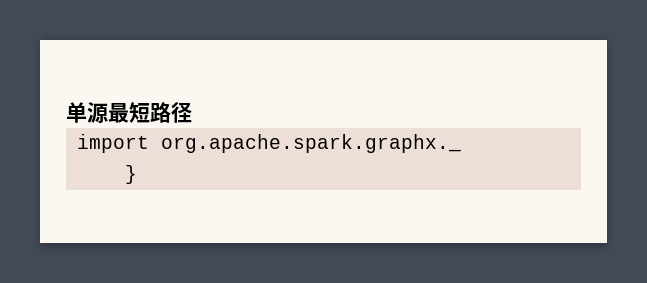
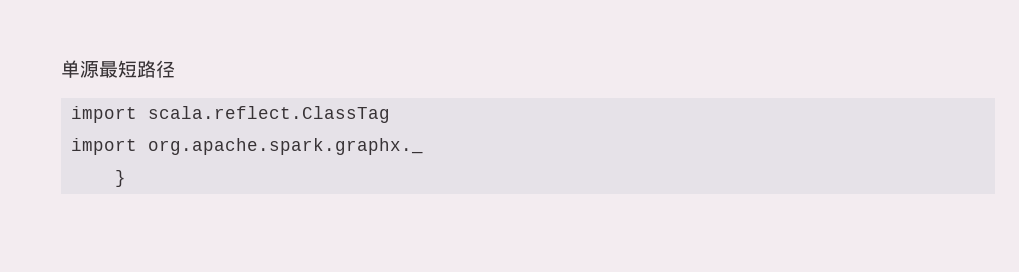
(192, 112) none -> [70,106,390,123] // import scala.reflect.ClassTag

